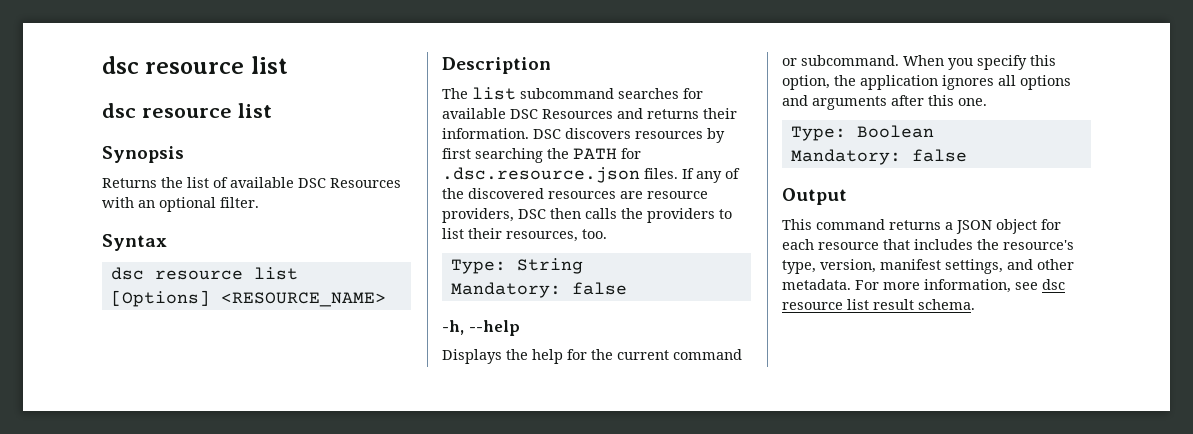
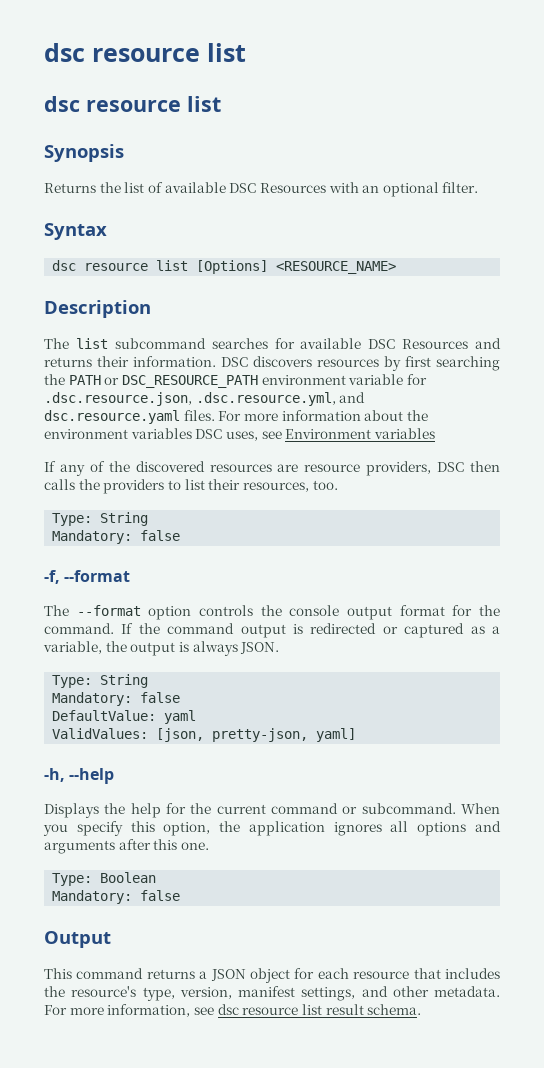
[621,148,641,159] [442,167,678,183] for .dsc.resource.json files. -> [104,374,427,388] [44,392,366,406] [44,410,428,424] [44,428,435,441] or DSC_RESOURCE_PATH environment variable for .dsc.resource.json, .dsc.resource.yml, and dsc.resource.yaml files. For more information about the environment variables DSC uses, see Environment variables //
(627, 288) none -> [44,570,131,584] [44,605,500,620] [44,623,500,638] [43,641,280,656] [52,674,149,688] [52,692,181,706] [52,710,197,724] [52,728,357,742] // -f, --format // The --format option controls the console output format for the command. If the command output is redirected or captured as a variable, the output is always JSON. // Type: String // Mandatory: false // DefaultValue: yaml // ValidValues: [json, pretty-json, yaml]

